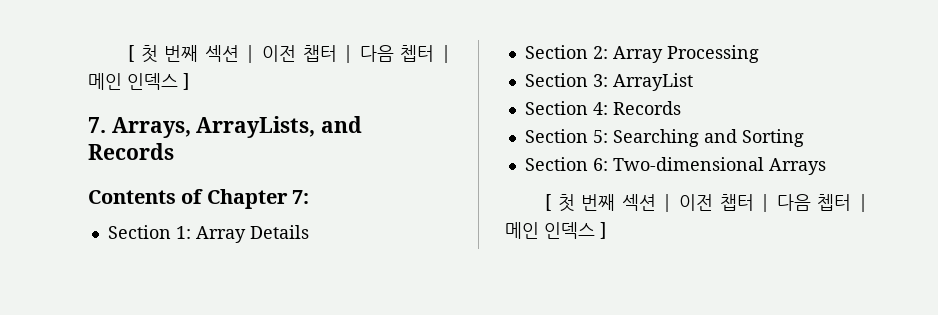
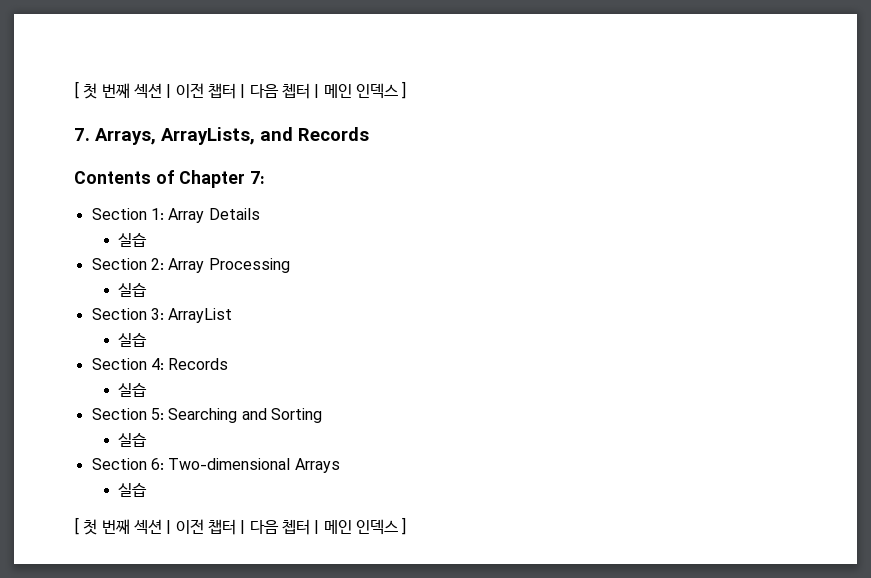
(309, 232) none -> [118,233,148,247] // 실습
(759, 54) none -> [118,283,148,297] // 실습
(693, 82) none -> [118,333,148,347] // 실습
(681, 108) none -> [118,383,148,397] // 실습
(804, 138) none -> [118,433,148,447] // 실습
(826, 166) none -> [118,483,148,497] // 실습

